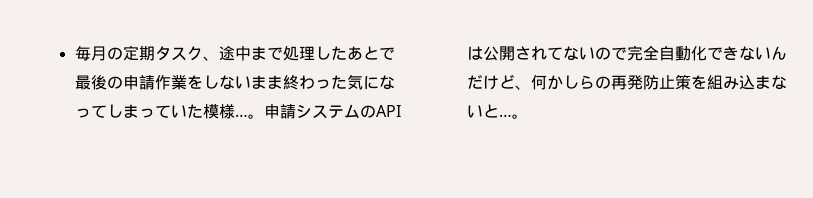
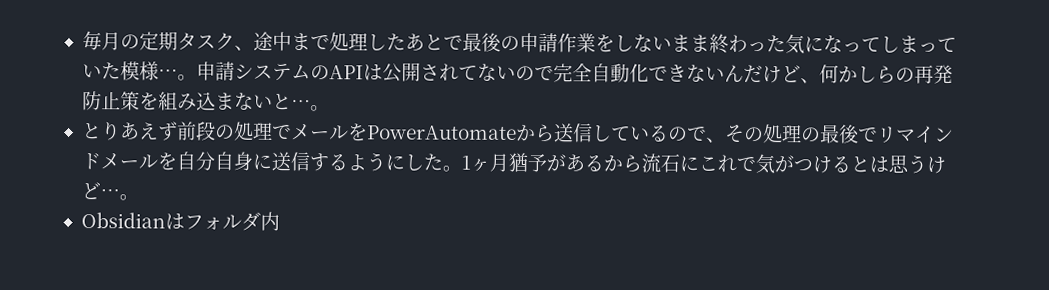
(528, 116) none -> [81,121,954,144] [80,151,946,174] [80,182,139,201] [80,211,280,231] // とりあえず前段の処理でメールをPowerAutomateから送信しているので、その処理の最後でリマインドメールを自分自身に送信するようにした。1ヶ月猶予があるから流石にこれで気がつけるとは思うけど…。 // Obsidianはフォルダ内

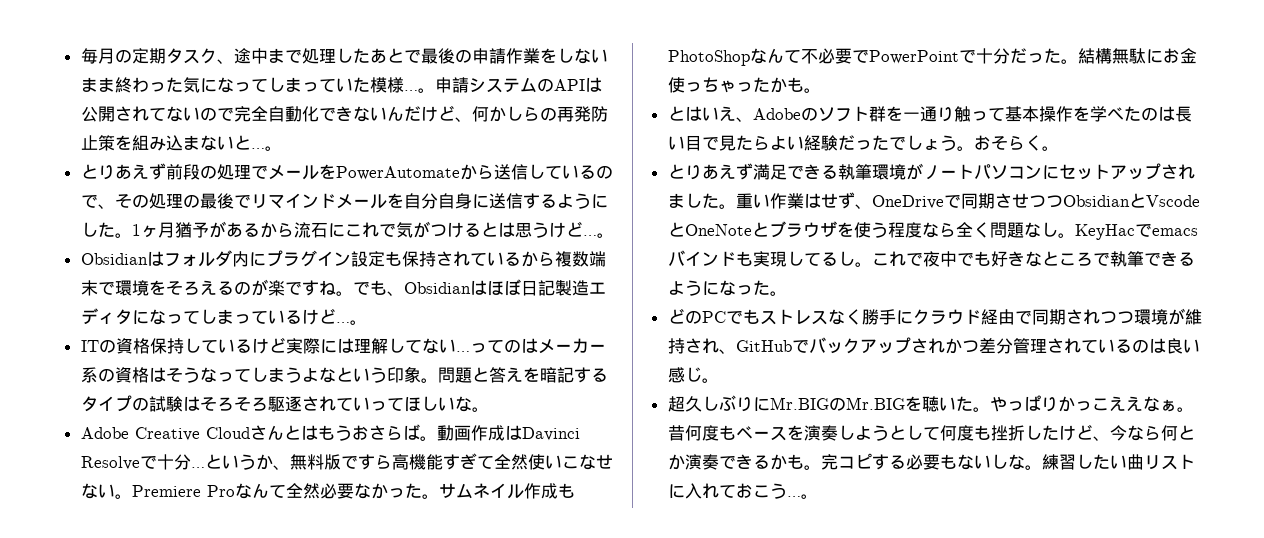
(280, 221) none -> [248,250,606,267] [80,279,606,296] [80,308,367,325] [80,337,606,354] [80,366,608,383] [80,395,489,412] [80,424,580,441] [80,453,613,470] [80,483,575,499] [667,48,1197,66] [667,77,821,93] [667,106,1192,122] [667,135,1059,151] [667,163,1195,180] [667,192,1200,209] [667,221,1198,240] [667,250,1195,267] [667,280,787,296] [667,308,1202,325] [667,337,1200,354] [667,367,719,383] [667,395,1194,412] [667,424,1195,441] [667,453,1195,470] [667,483,818,499] にプラグイン設定も保持されているから複数端末で環境をそろえるのが楽ですね。でも、Obsidianはほぼ日記製造エディタになってしまっているけど…。 // ITの資格保持しているけど実際には理解してない…ってのはメーカー系の資格はそうなってしまうよなという印象。問題と答えを暗記するタイプの試験はそろそろ駆逐されていってほしいな。 // Adobe Creative Cloudさんとはもうおさらば。動画作成はDavinci Resolveで十分…というか、無料版ですら高機能すぎて全然使いこなせない。Premiere Proなんて全然必要なかった。サムネイル作成もPhotoShopなんて不必要でPowerPointで十分だった。結構無駄にお金使っちゃったかも。 // とはいえ、Adobeのソフト群を一通り触って基本操作を学べたのは長い目で見たらよい経験だったでしょう。おそらく。 // とりあえず満足できる執筆環境がノートパソコンにセットアップされました。重い作業はせず、OneDriveで同期させつつObsidianとVscodeとOneNoteとブラウザを使う程度なら全く問題なし。KeyHacでemacsバインドも実現してるし。これで夜中でも好きなところで執筆できるようになった。 // どのPCでもストレスなく勝手にクラウド経由で同期されつつ環境が維持され、GitHubでバックアップされかつ差分管理されているのは良い感じ。 // 超久しぶりにMr.BIGのMr.BIGを聴いた。やっぱりかっこええなぁ。昔何度もベースを演奏しようとして何度も挫折したけど、今なら何とか演奏できるかも。完コピする必要もないしな。練習したい曲リストに入れておこう…。

